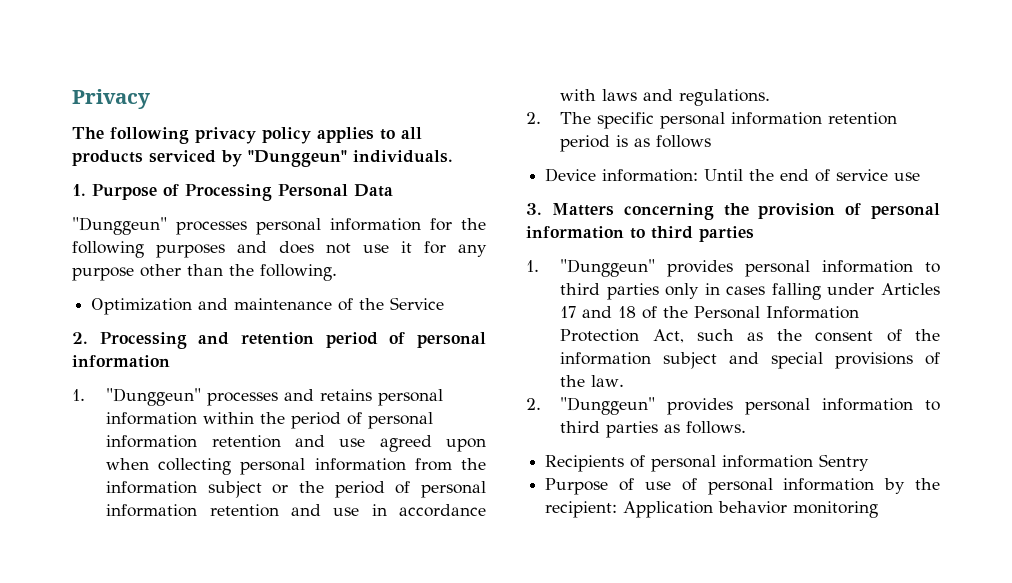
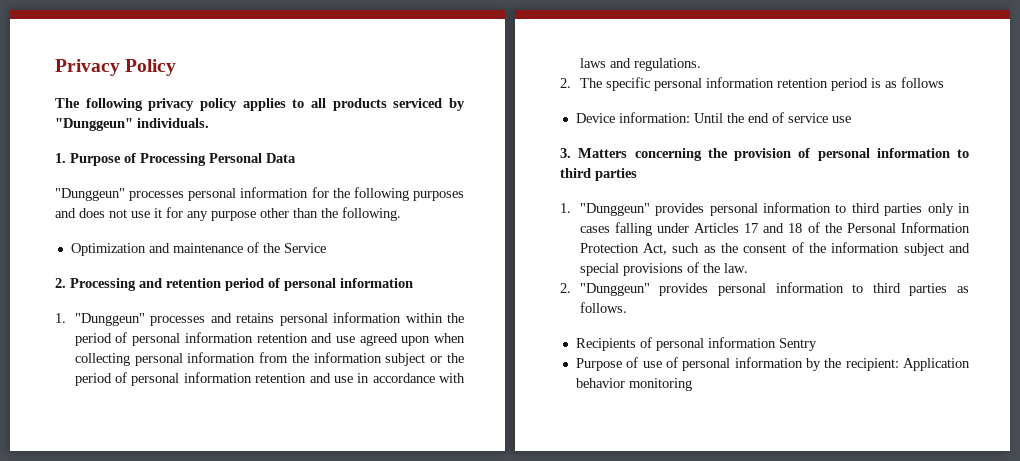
(150, 99) none -> [125,59,177,76] Policy

